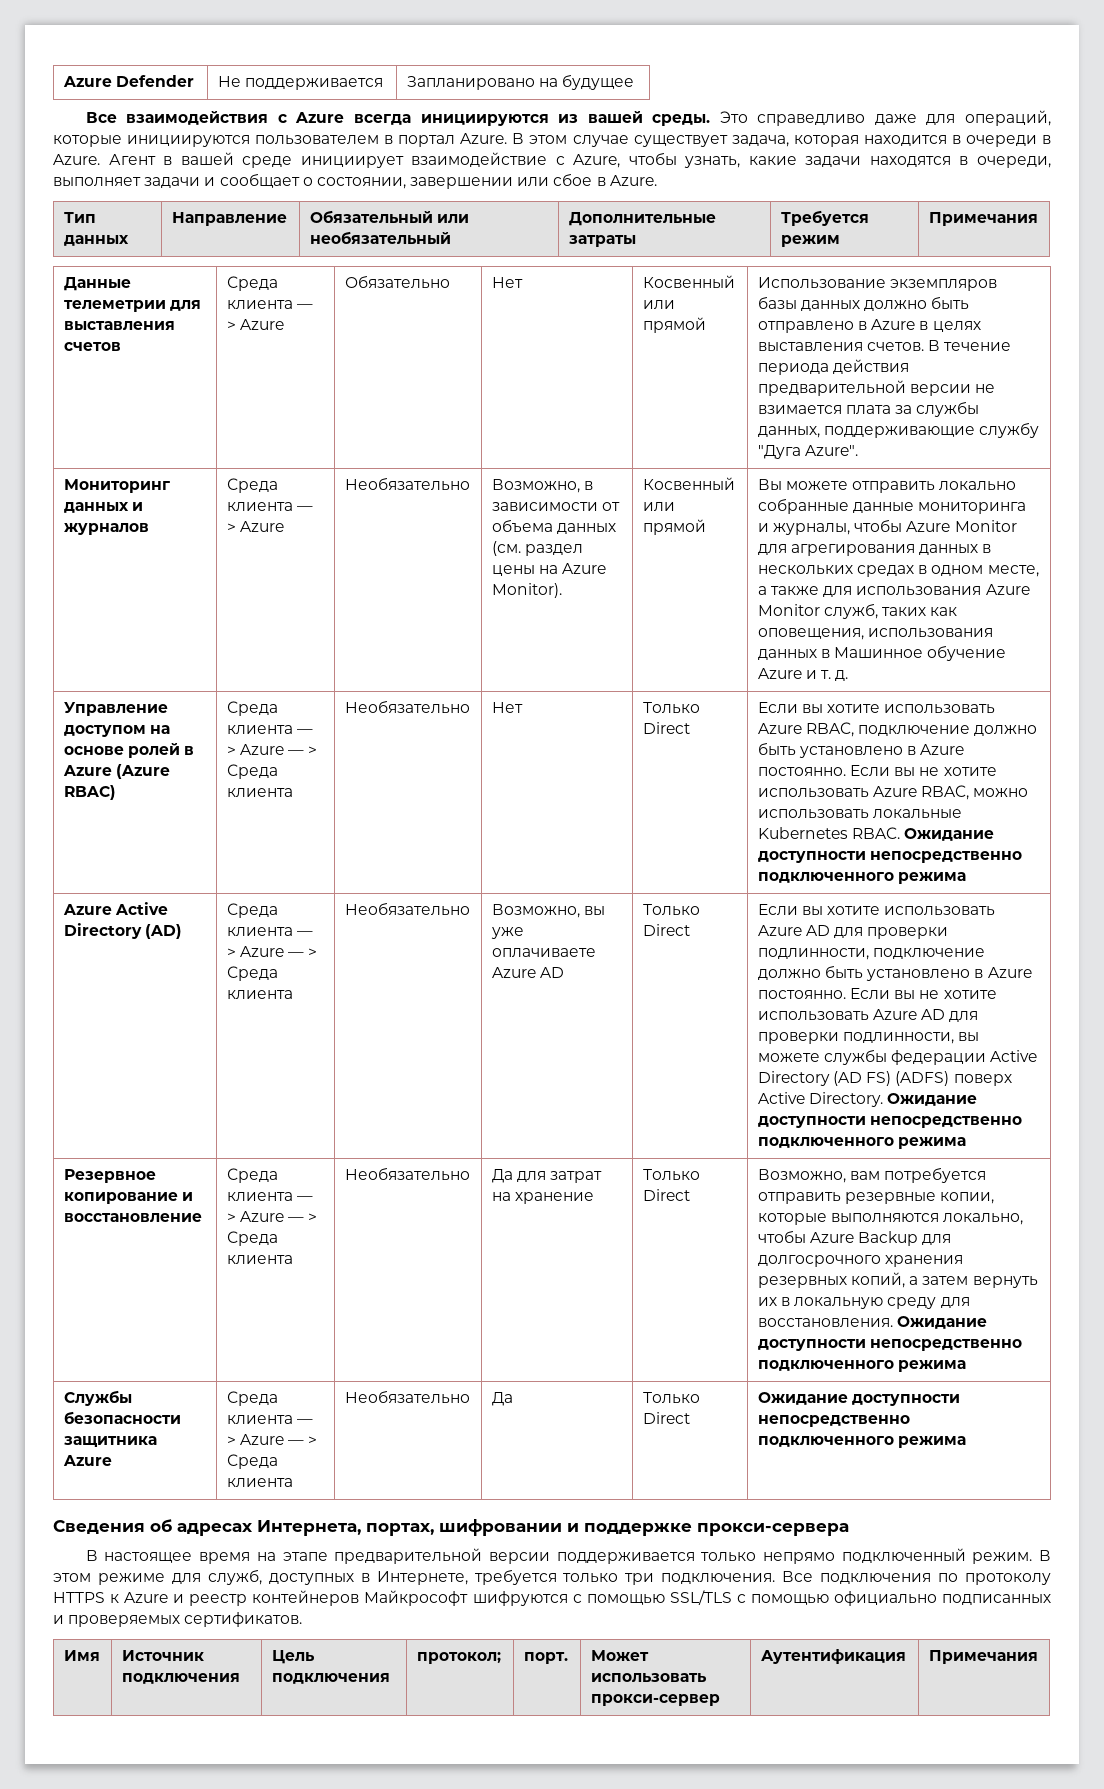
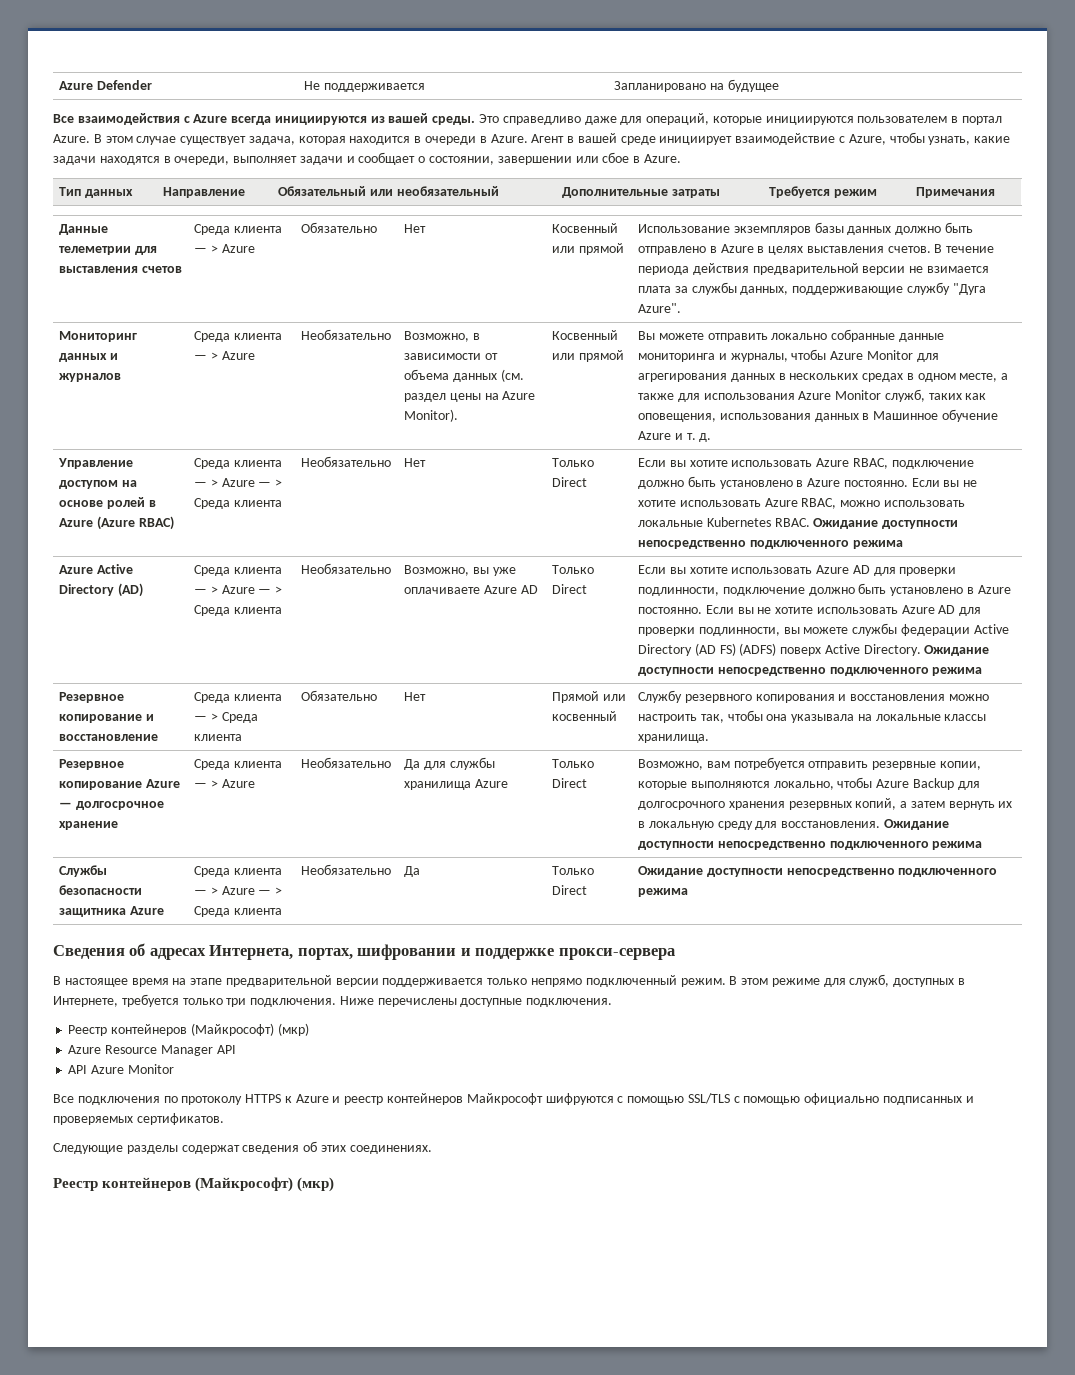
[240,1211,318,1222] [226,1231,278,1246] [226,1255,293,1264] Azure — > Среда клиента -> [221,712,258,723] [193,734,242,741] [300,690,377,701] [403,692,426,701] [551,691,626,703] [551,711,617,721] [637,690,989,703] [637,710,987,723] [637,734,709,743] [58,759,124,770] [58,779,180,790] [58,801,164,810] [58,821,118,830] [193,759,282,770] [193,779,255,788] Среда клиента | Обязательно | Нет | Прямой или косвенный | Службу резервного копирования и восстановления можно настроить так, чтобы она указывала на локальные классы хранилища. // Резервное копирование Azure — долгосрочное хранение | Среда клиента — > Azure
[550,1171,603,1183] [491,1192,595,1204] затрат на хранение -> [449,757,495,770] [403,779,508,790] службы хранилища Azure
(776, 1578) none -> [339,996,613,1007] [68,1023,309,1036] [68,1045,236,1056] [68,1064,174,1074] Ниже перечислены доступные подключения. // Реестр контейнеров (Майкрософт) (мкр) // Azure Resource Manager API // API Azure Monitor //
[63,1650,100,1661] [121,1650,204,1661] [121,1673,240,1684] [271,1650,315,1664] [271,1673,390,1684] [416,1652,501,1664] [523,1652,568,1664] [590,1650,649,1661] [590,1673,707,1682] [590,1694,720,1706] [760,1649,906,1664] [928,1650,1038,1664] // Имя | Источник подключения | Цель подключения | протокол; | порт. | Может использовать прокси-сервер | Аутентификация | Примечания -> [53,1141,432,1154] [53,1177,335,1192] // Следующие разделы содержат сведения об этих соединениях. // Реестр контейнеров (Майкрософт) (мкр)

